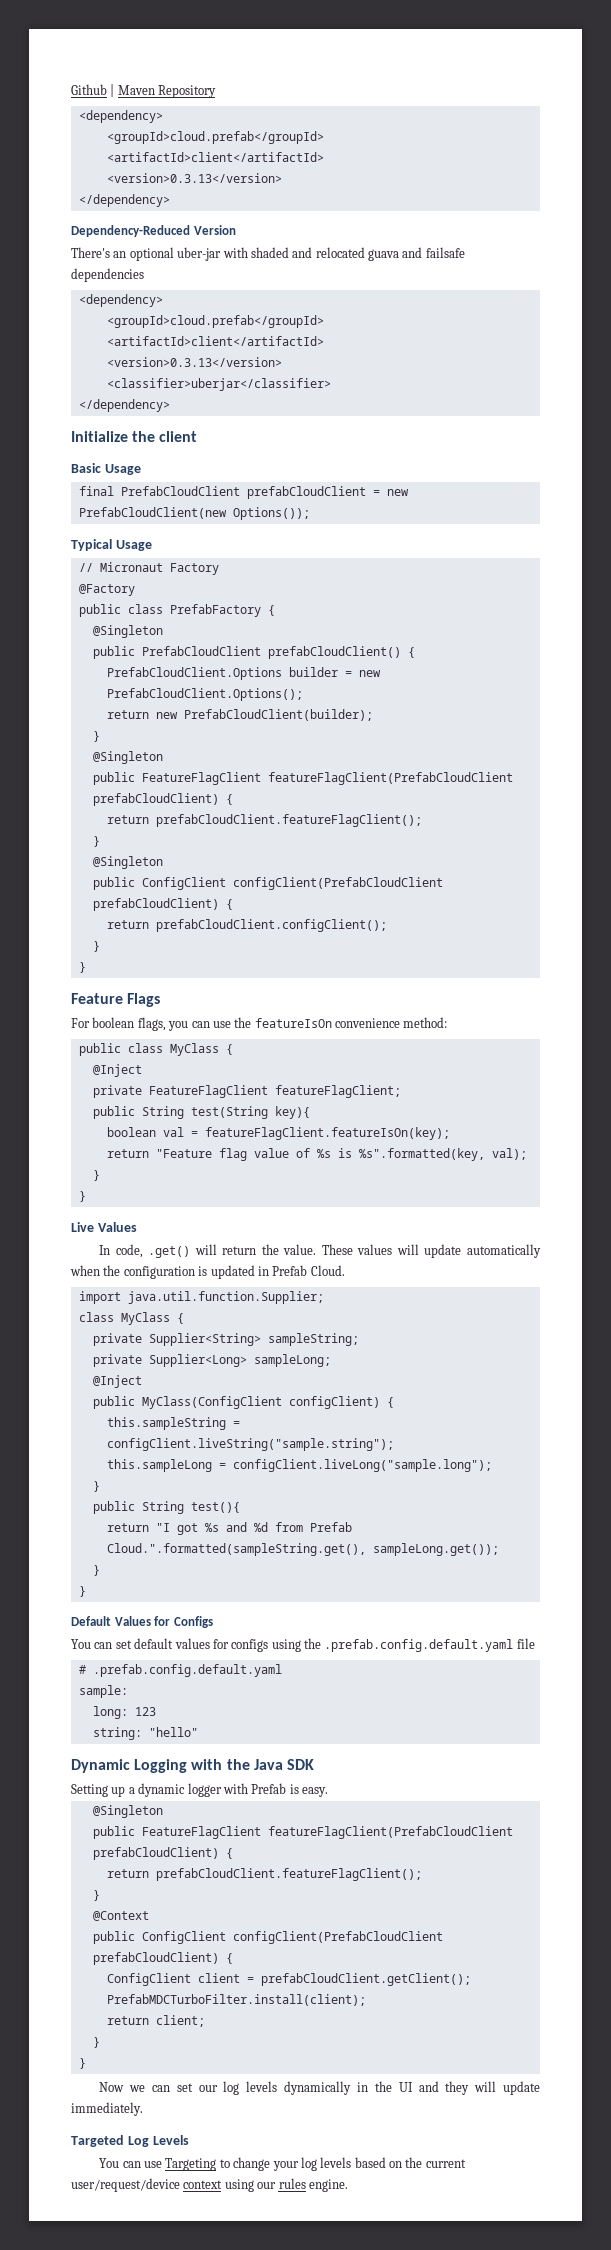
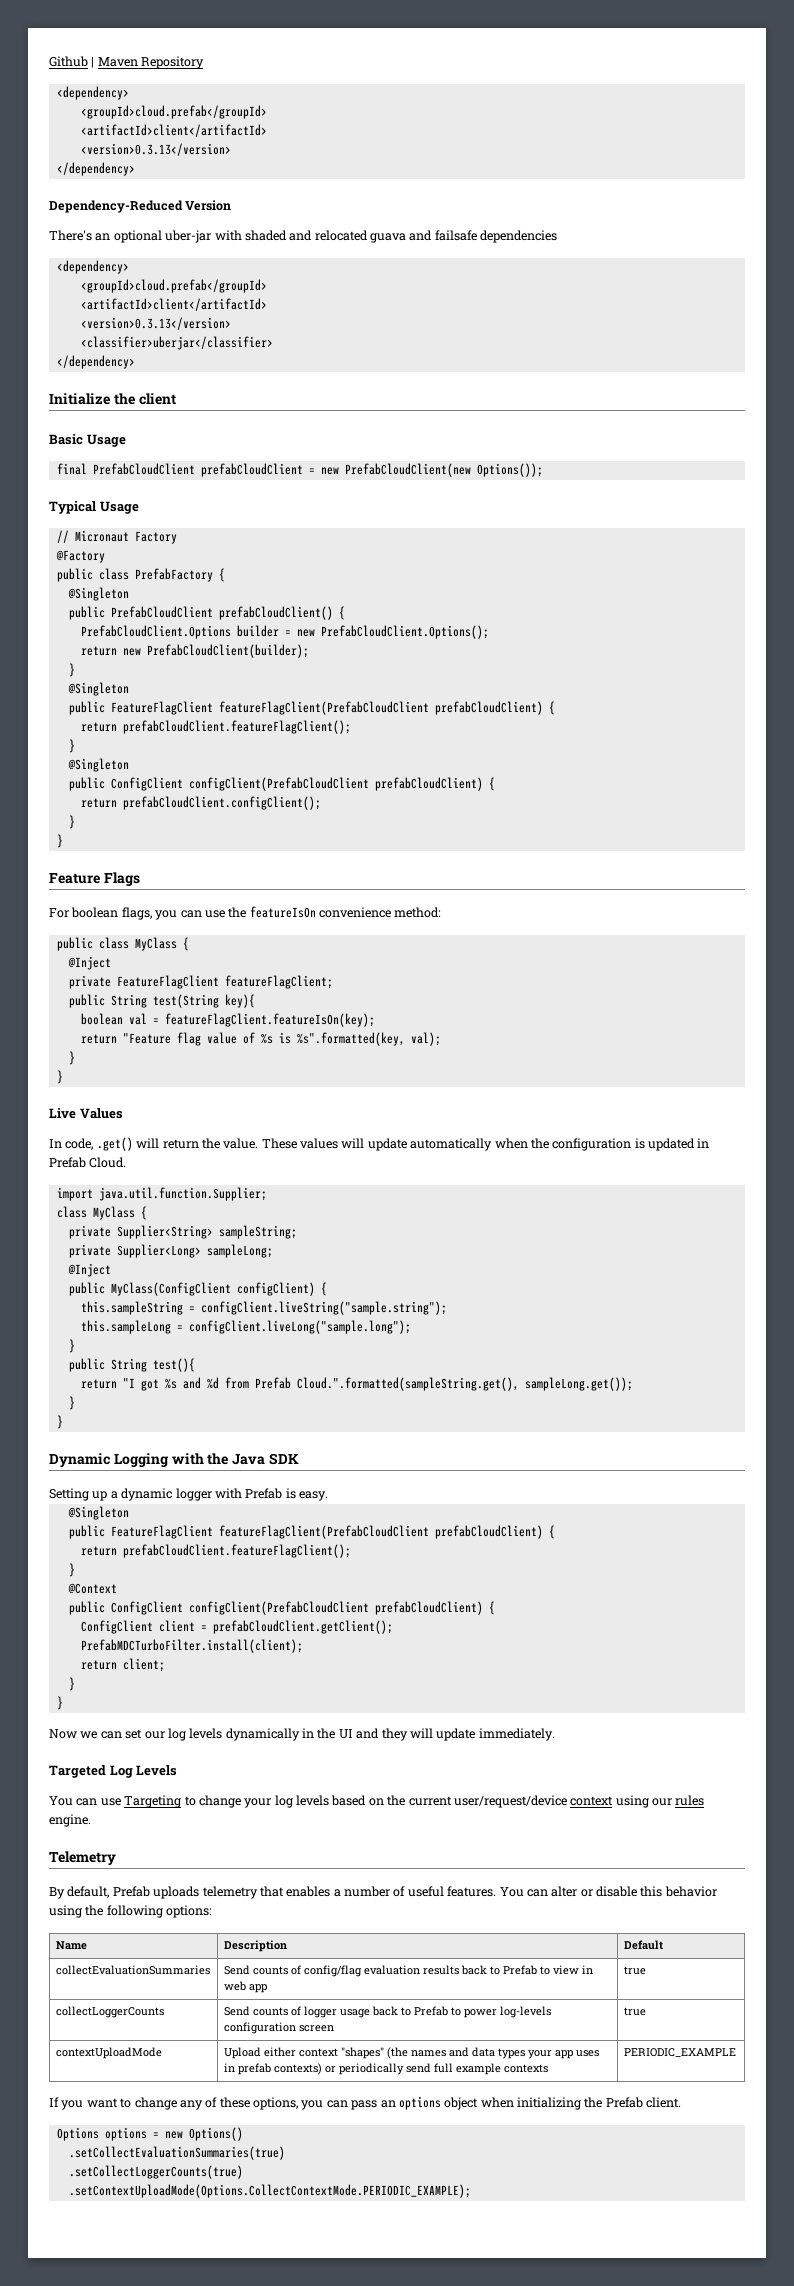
[71,1616,213,1628] [71,1638,535,1652] [78,1664,282,1677] [78,1685,128,1698] [92,1706,156,1719] [92,1727,198,1740] // Default Values for Configs // You can set default values for configs using the .prefab.config.default.yaml file // # .prefab.config.default.yaml // sample: // long: 123 // string: "hello" -> (63, 1422) none
(348, 2185) none -> [49,1851,116,1865] [49,1886,717,1899] [49,1905,213,1918] [55,1941,87,1950] [223,1940,287,1952] [623,1940,663,1950] [55,1965,210,1975] [223,1965,593,1977] [223,1981,267,1993] [623,1966,646,1975] [55,2006,164,2018] [223,2006,551,2018] [223,2022,334,2034] [623,2007,646,2016] [55,2047,162,2059] [223,2047,599,2059] [223,2063,548,2075] [623,2048,736,2057] [49,2096,682,2110] [56,2127,243,2141] [68,2146,285,2160] [68,2165,243,2179] [68,2184,471,2198] // Telemetry // By default, Prefab uploads telemetry that enables a number of useful features. You can alter or disable this behavior using the following options: // Name | Description | Default // collectEvaluationSummaries | Send counts of config/flag evaluation results back to Prefab to view in web app | true // collectLoggerCounts | Send counts of logger usage back to Prefab to power log-levels configuration screen | true // contextUploadMode | Upload either context "shapes" (the names and data types your app uses in prefab contexts) or periodically send full example contexts | PERIODIC_EXAMPLE // If you want to change any of these options, you can pass an options object when initializing the Prefab client. // Options options = new Options() // .setCollectEvaluationSummaries(true) // .setCollectLoggerCounts(true) // .setContextUploadMode(Options.CollectContextMode.PERIODIC_EXAMPLE);

